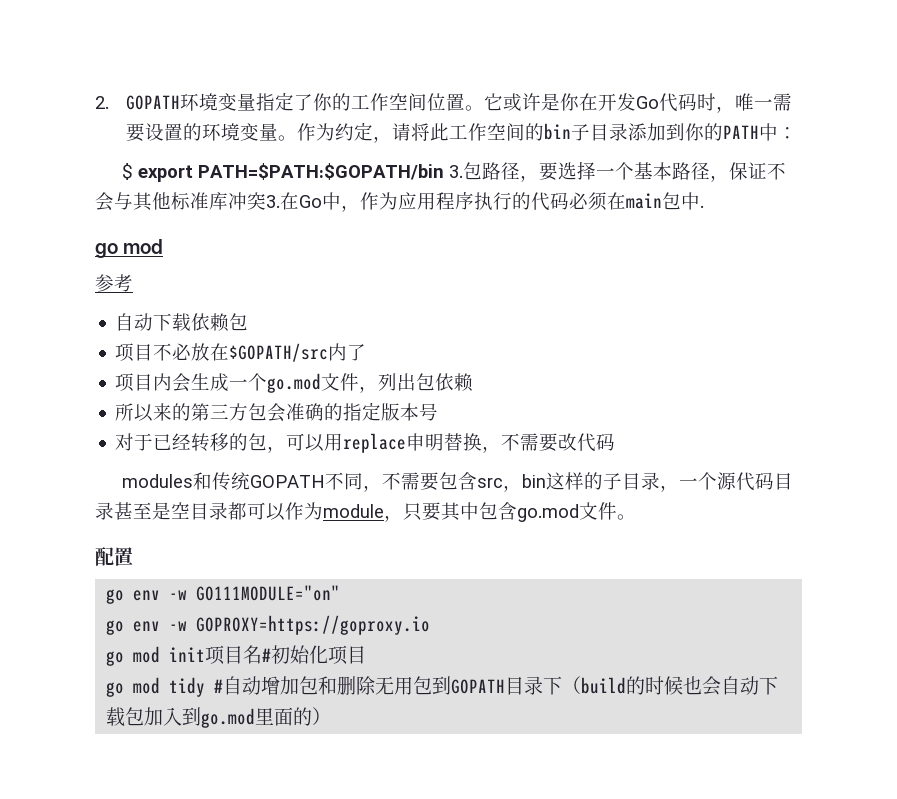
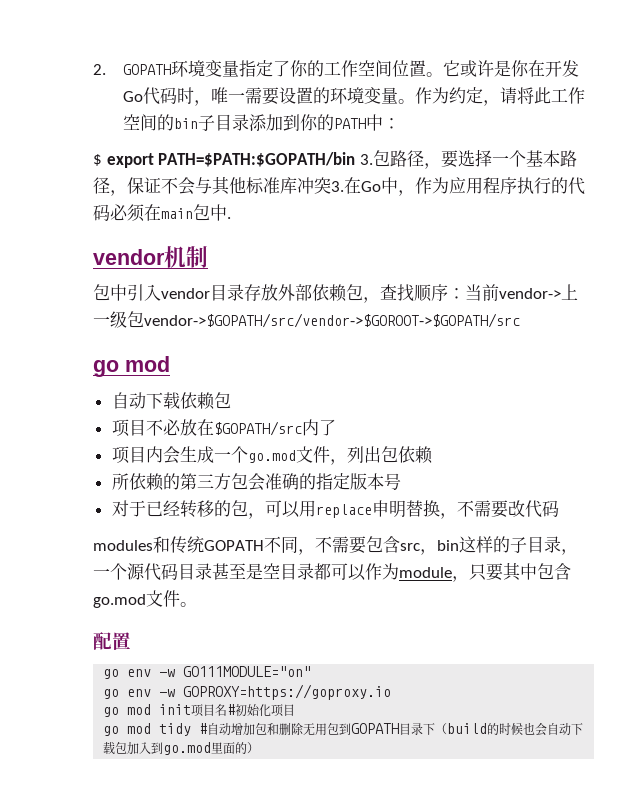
[95,239,164,258] [95,274,133,292] // go mod // 参考 -> [93,246,208,268] [93,284,578,303] [93,311,520,328] [93,356,170,377] // vendor机制 // 包中引入vendor目录存放外部依赖包，查找顺序：当前vendor->上一级包vendor->$GOPATH/src/vendor->$GOROOT->$GOPATH/src // go mod
[134,403,173,422] 以来 -> [128,473,164,491] 依赖

